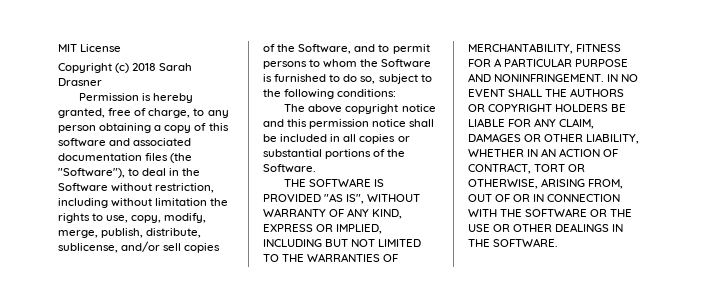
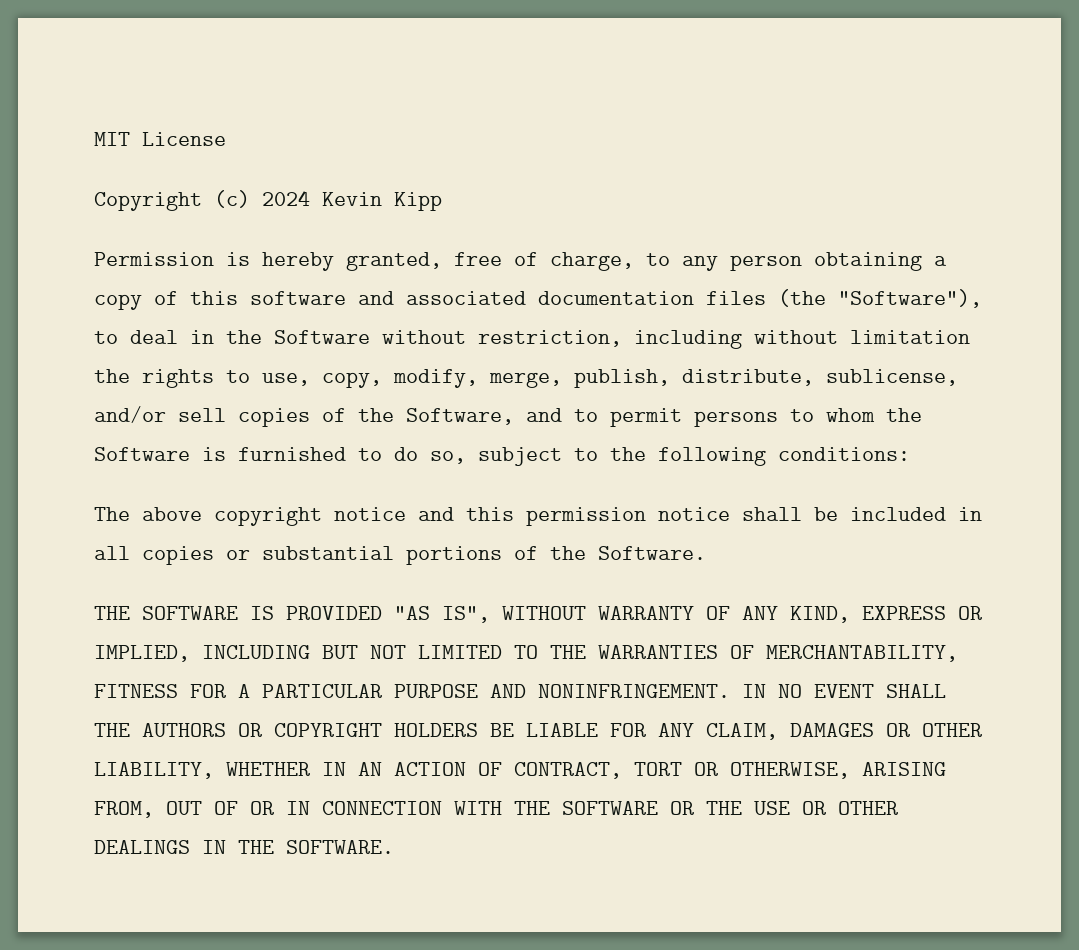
[132,63,193,71] [58,78,102,86] 2018 Sarah Drasner -> [262,190,442,211] 2024 Kevin Kipp

